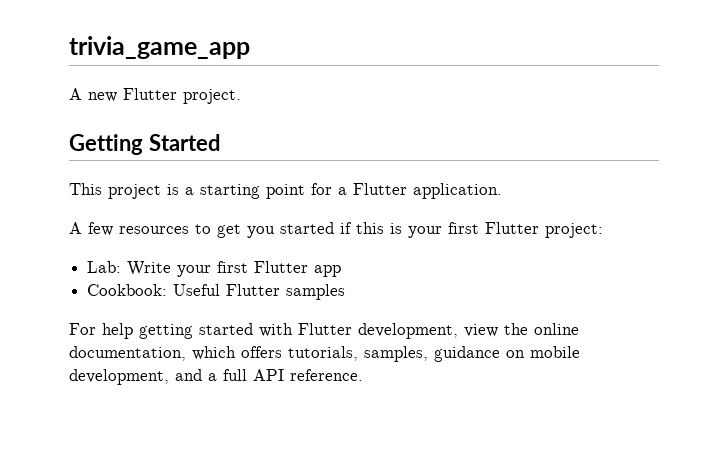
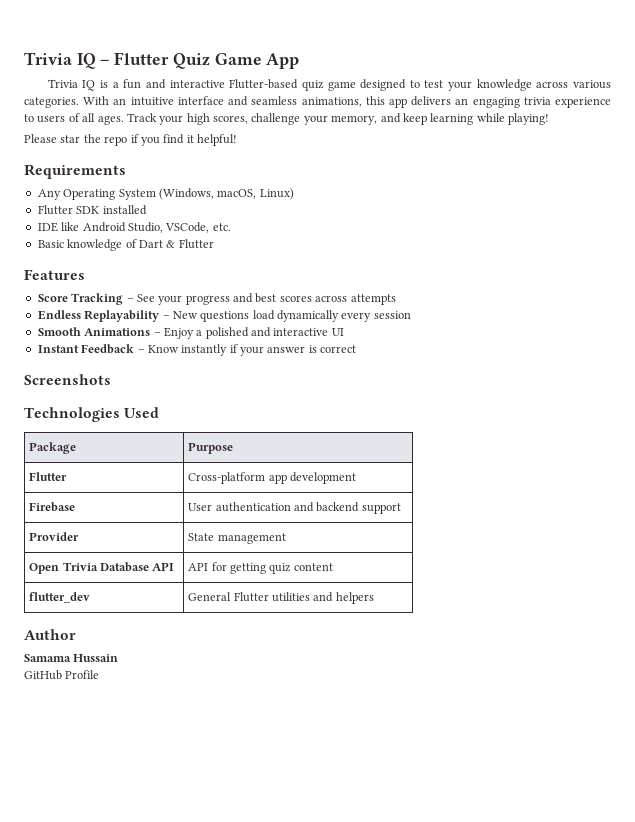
[69,36,250,59] [69,88,241,104] [69,134,220,155] [69,183,502,199] [69,222,603,238] [87,261,342,277] [87,284,346,300] [69,323,579,339] [69,346,580,362] [69,369,363,385] trivia_game_app // A new Flutter project. // Getting Started // This project is a starting point for a Flutter application. // A few resources to get you started if this is your first Flutter project: // Lab: Write your first Flutter app // Cookbook: Useful Flutter samples // For help getting started with Flutter development, view the online documentation, which offers tutorials, samples, guidance on mobile development, and a full API reference. -> [24,52,300,69] [47,79,611,91] [24,96,612,108] [24,113,549,125] [24,134,237,146] [24,164,126,179] [37,188,294,200] [37,205,147,215] [37,222,231,233] [37,239,214,251] [24,269,85,280] [37,293,396,305] [37,310,411,322] [37,327,344,339] [37,344,357,356] [24,374,111,385] [24,407,160,422] [29,442,77,454] [188,442,234,454] [29,472,68,481] [188,472,357,484] [29,502,76,512] [188,502,401,514] [29,532,80,541] [188,533,286,544] [29,562,175,574] [188,562,333,574] [29,592,91,603] [188,592,374,604] [24,629,76,640] [24,654,119,662] [24,670,100,680] Trivia IQ – Flutter Quiz Game App // Trivia IQ is a fun and interactive Flutter-based quiz game designed to test your knowledge across various categories. With an intuitive interface and seamless animations, this app delivers an engaging trivia experience to users of all ages. Track your high scores, challenge your memory, and keep learning while playing! // Please star the repo if you find it helpful! // Requirements // Any Operating System (Windows, macOS, Linux) // Flutter SDK installed // IDE like Android Studio, VSCode, etc. // Basic knowledge of Dart & Flutter // Features // Score Tracking – See your progress and best scores across attempts // Endless Replayability – New questions load dynamically every session // Smooth Animations – Enjoy a polished and interactive UI // Instant Feedback – Know instantly if your answer is correct // Screenshots // Technologies Used // Package | Purpose // Flutter | Cross-platform app development // Firebase | User authentication and backend support // Provider | State management // Open Trivia Database API | API for getting quiz content // flutter_dev | General Flutter utilities and helpers // Author // Samama Hussain // GitHub Profile

